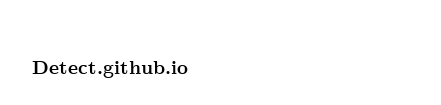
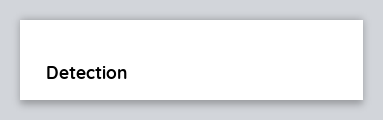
[32,61,188,78] Detect.github.io -> [46,65,127,79] Detection

